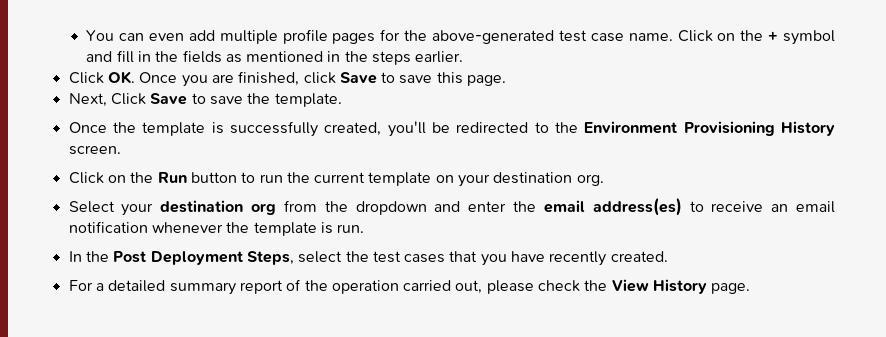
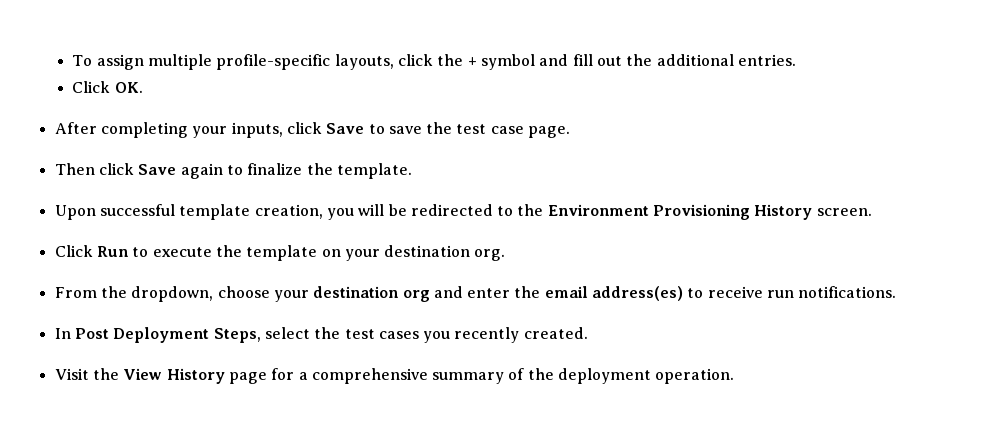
[86,29,736,44] You can even add multiple profile pages for the above-generated test case name. Click on -> [72,54,434,70] To assign multiple profile-specific layouts, click
[137,50,464,65] [68,71,507,87] [68,93,342,107] [68,121,426,137] in the fields as mentioned in the steps earlier. // Click OK. Once you are finished, click Save to save this page. // Next, Click Save to save the template. // Once the template is successfully created, you'll -> [596,54,796,66] [72,81,143,93] [54,122,571,138] [54,163,412,179] [54,204,385,220] out the additional entries. // Click OK. // After completing your inputs, click Save to save the test case page. // Then click Save again to finalize the template. // Upon successful template creation, you will
[107,172,366,183] on the Run button to run the current -> [96,245,242,257] Run to execute the
[68,200,427,216] Select your destination org from the dropdown -> [54,286,430,302] From the dropdown, choose your destination org
[771,201,836,213] [68,221,365,236] an email notification whenever the template is run. -> [767,286,897,298] run notifications.
[85,251,109,262] the -> (71, 333) none
[449,251,546,266] that you have -> [423,331,451,343] you
[68,279,751,295] For a detailed summary report of the operation carried out, please check the View History page. -> [54,368,735,384] Visit the View History page for a comprehensive summary of the deployment operation.

